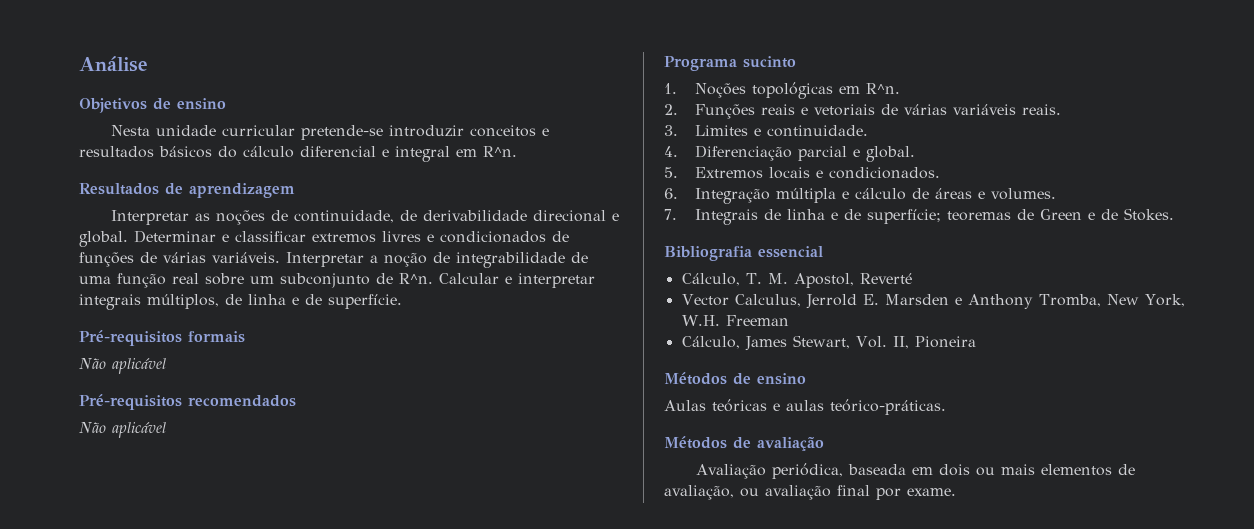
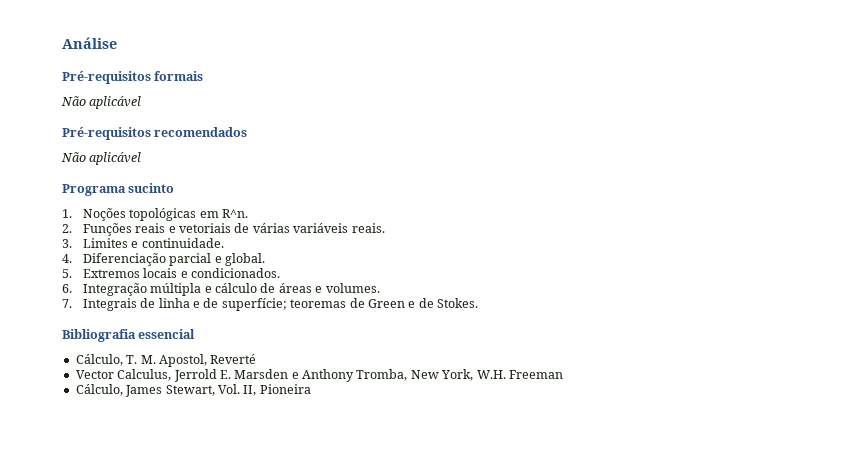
[79,98,226,113] [110,125,549,140] [79,146,517,162] [79,183,295,198] [110,210,619,225] [79,230,569,247] [79,252,588,268] [79,273,595,288] [79,294,402,310] // Objetivos de ensino // Nesta unidade curricular pretende-se introduzir conceitos e resultados básicos do cálculo diferencial e integral em R^n. // Resultados de aprendizagem // Interpretar as noções de continuidade, de derivabilidade direcional e global. Determinar e classificar extremos livres e condicionados de funções de várias variáveis. Interpretar a noção de integrabilidade de uma função real sobre um subconjunto de R^n. Calcular e interpretar integrais múltiplos, de linha e de superfície. -> (117, 43) none
[664,372,806,385] [664,399,946,415] [664,436,824,451] [695,463,1135,479] [664,485,956,500] // Métodos de ensino // Aulas teóricas e aulas teórico-práticas. // Métodos de avaliação // Avaliação periódica, baseada em dois ou mais elementos de avaliação, ou avaliação final por exame. -> (311, 389) none

